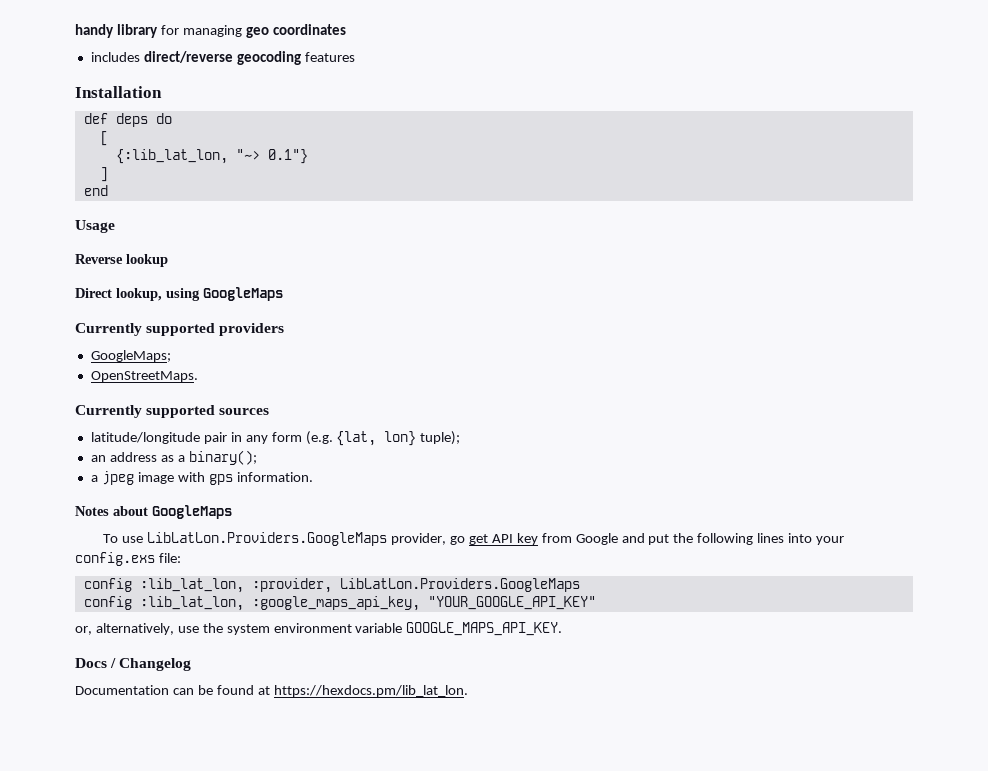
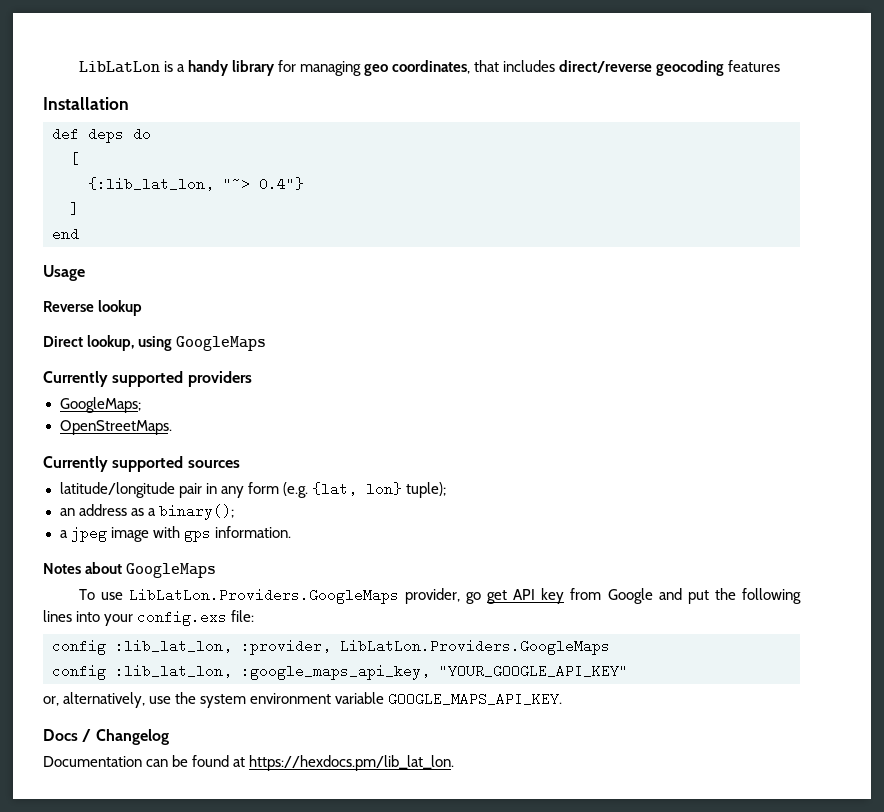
(75, 31) none -> [78,61,185,73] LibLatLon is a
[272,24,346,35] coordinates // -> [392,60,500,74] coordinates, that
[267,149,308,164] 0.1"} -> [259,177,304,191] 0.4"}

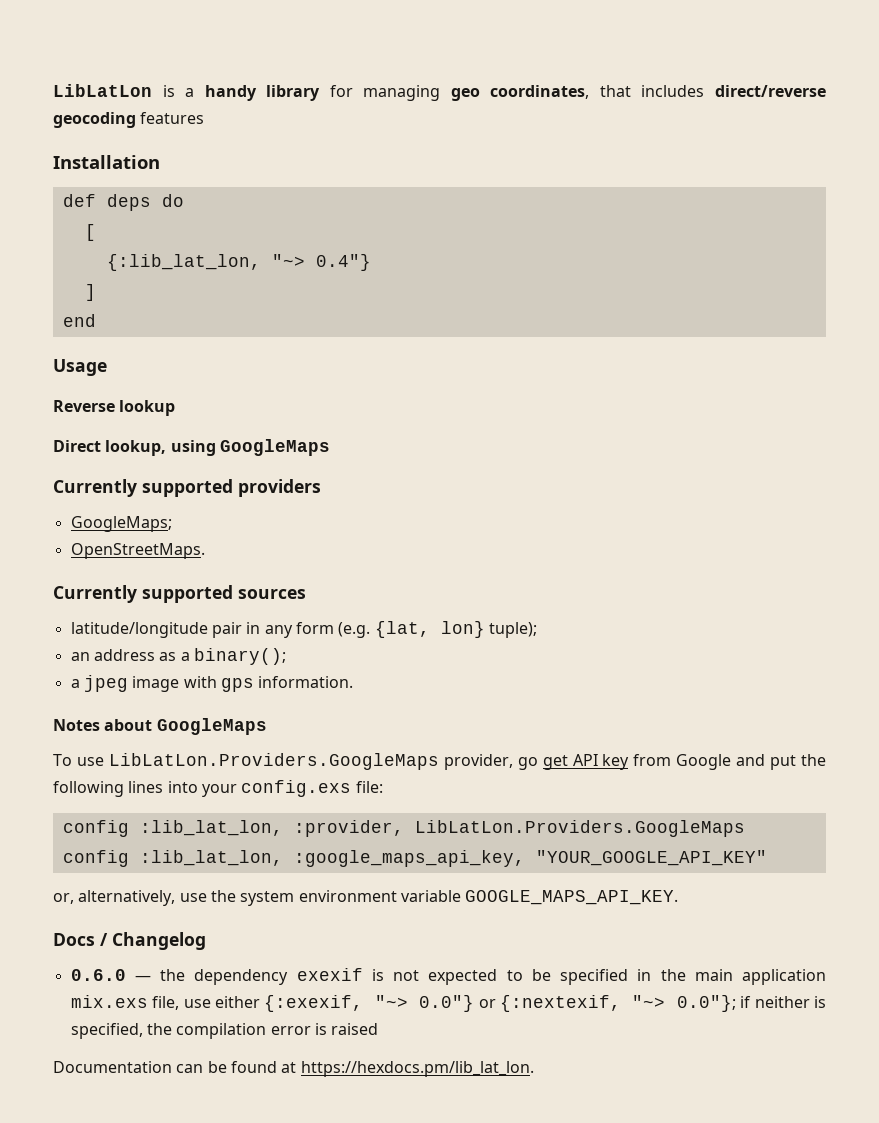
(169, 737) none -> [70,968,826,985] [70,995,827,1012] [70,1023,379,1039] // 0.6.0 — the dependency exexif is not expected to be specified in the main application mix.exs file, use either {:exexif, "~> 0.0"} or {:nextexif, "~> 0.0"}; if neither is specified, the compilation error is raised

